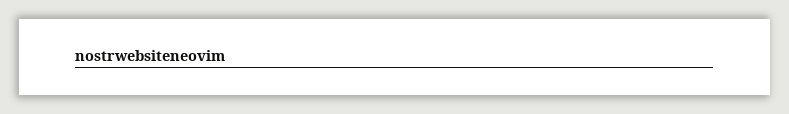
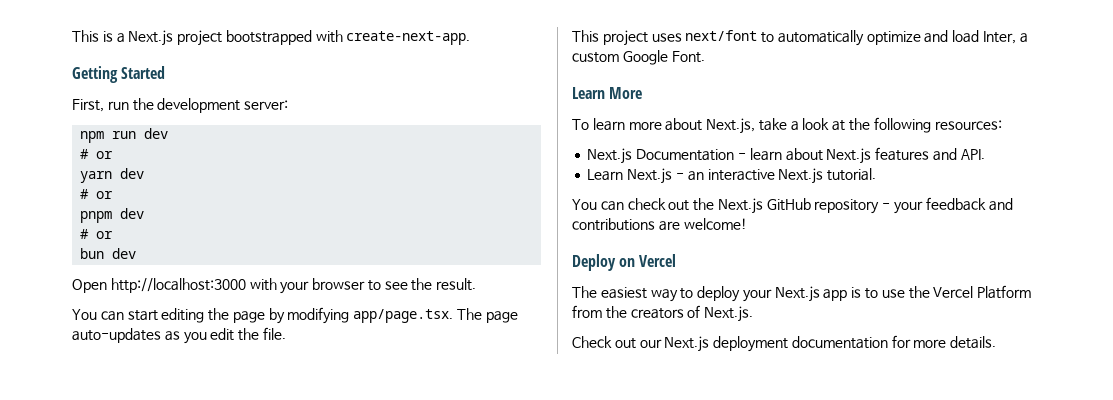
[75,50,225,61] nostrwebsiteneovim -> [72,30,471,46] [72,66,166,83] [72,98,289,113] [80,128,169,143] [80,149,114,159] [80,168,145,183] [80,189,114,199] [80,208,145,223] [80,229,114,239] [80,248,137,259] [72,278,477,294] [72,307,518,324] [72,327,286,344] [572,30,1028,46] [572,50,705,65] [572,87,643,99] [572,117,1002,134] [587,147,985,164] [587,168,877,184] [572,197,1013,214] [572,218,747,231] [572,254,677,271] [572,285,1032,302] [572,305,754,322] [572,335,997,352] This is a Next.js project bootstrapped with create-next-app. // Getting Started // First, run the development server: // npm run dev // # or // yarn dev // # or // pnpm dev // # or // bun dev // Open http://localhost:3000 with your browser to see the result. // You can start editing the page by modifying app/page.tsx. The page auto-updates as you edit the file. // This project uses next/font to automatically optimize and load Inter, a custom Google Font. // Learn More // To learn more about Next.js, take a look at the following resources: // Next.js Documentation - learn about Next.js features and API. // Learn Next.js - an interactive Next.js tutorial. // You can check out the Next.js GitHub repository - your feedback and contributions are welcome! // Deploy on Vercel // The easiest way to deploy your Next.js app is to use the Vercel Platform from the creators of Next.js. // Check out our Next.js deployment documentation for more details.

